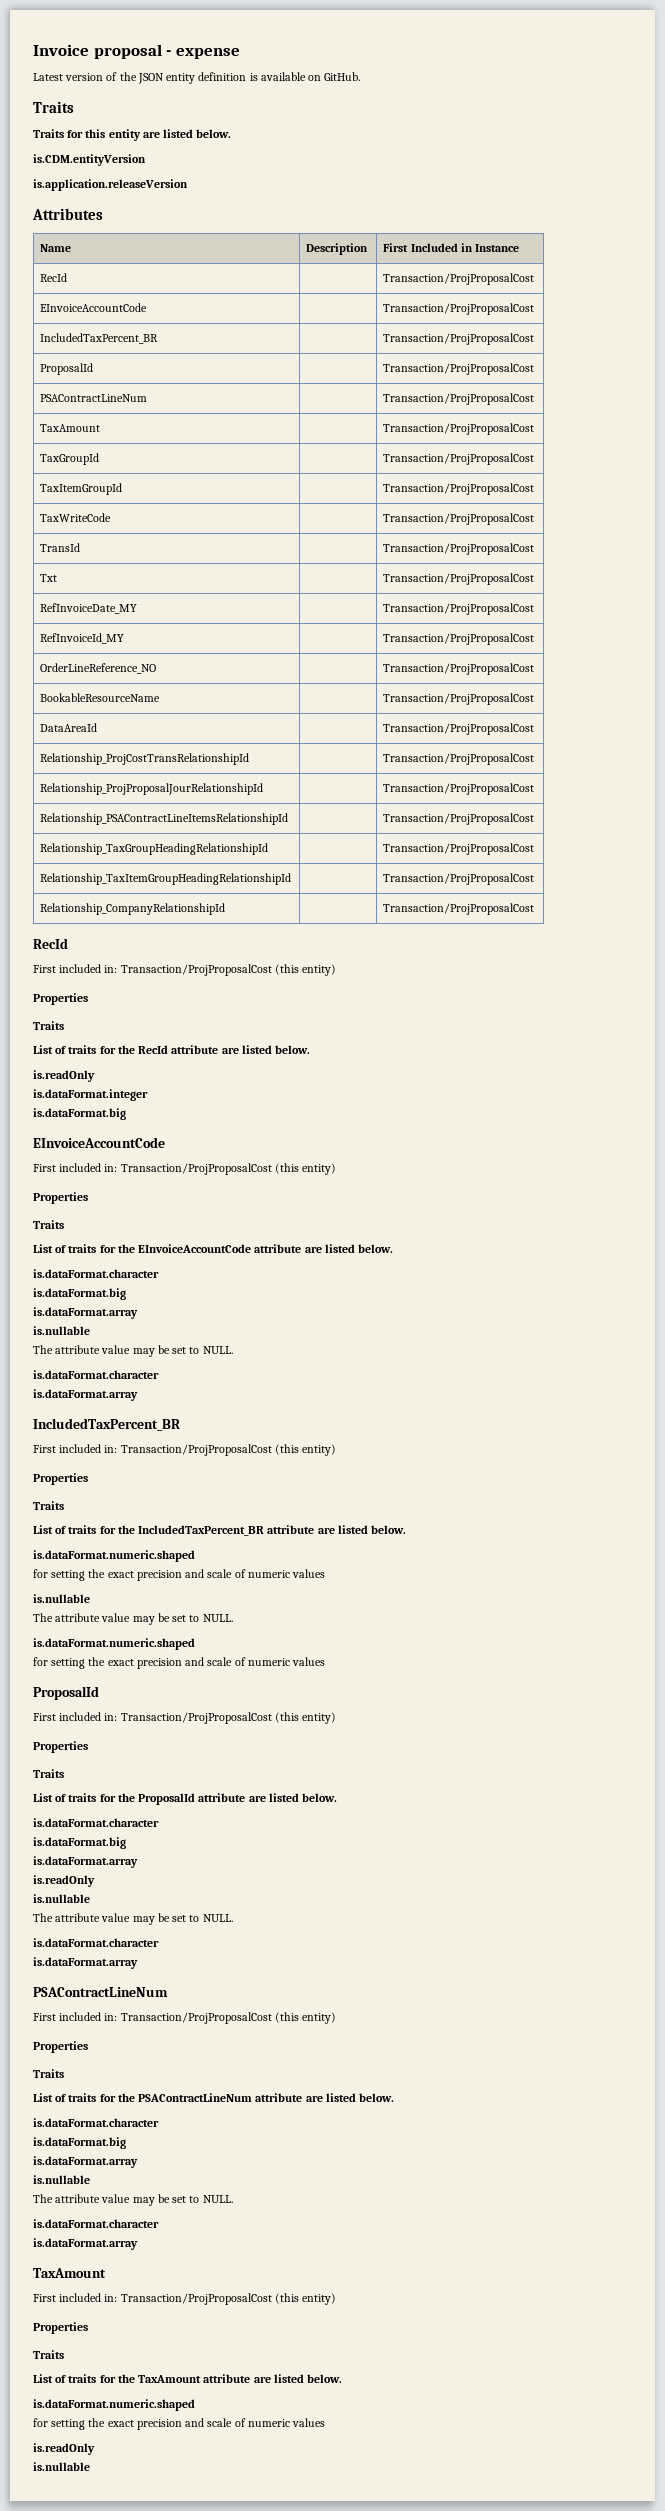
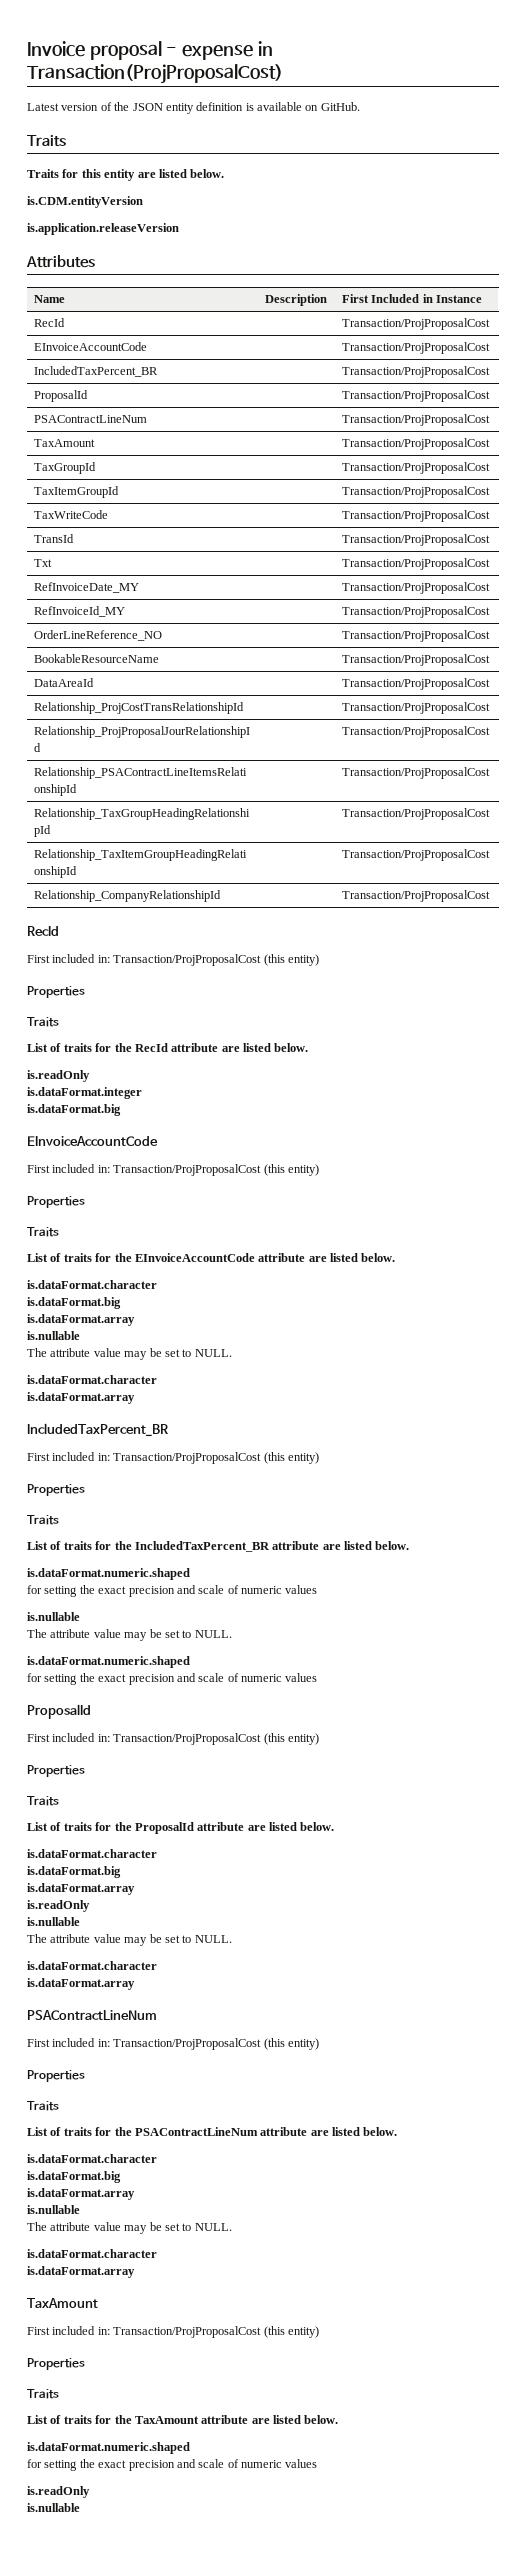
(240, 53) none -> [257,41,273,56] [27,64,283,84] in Transaction(ProjProposalCost)

